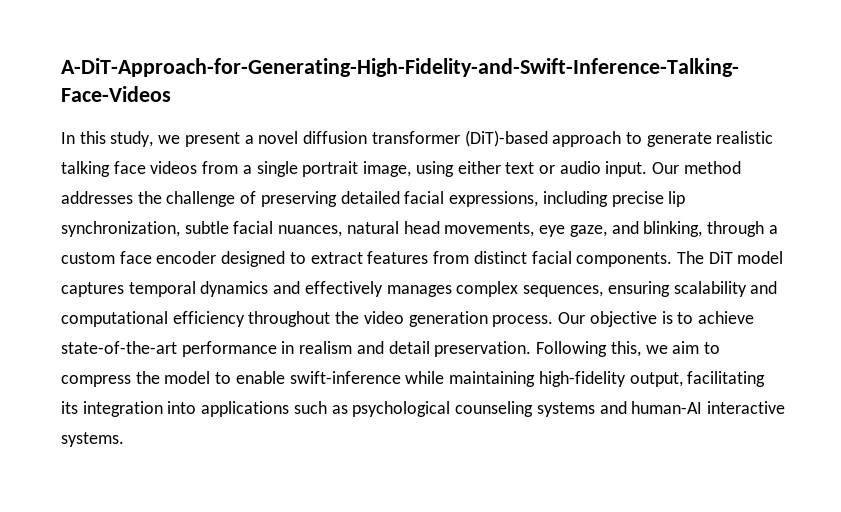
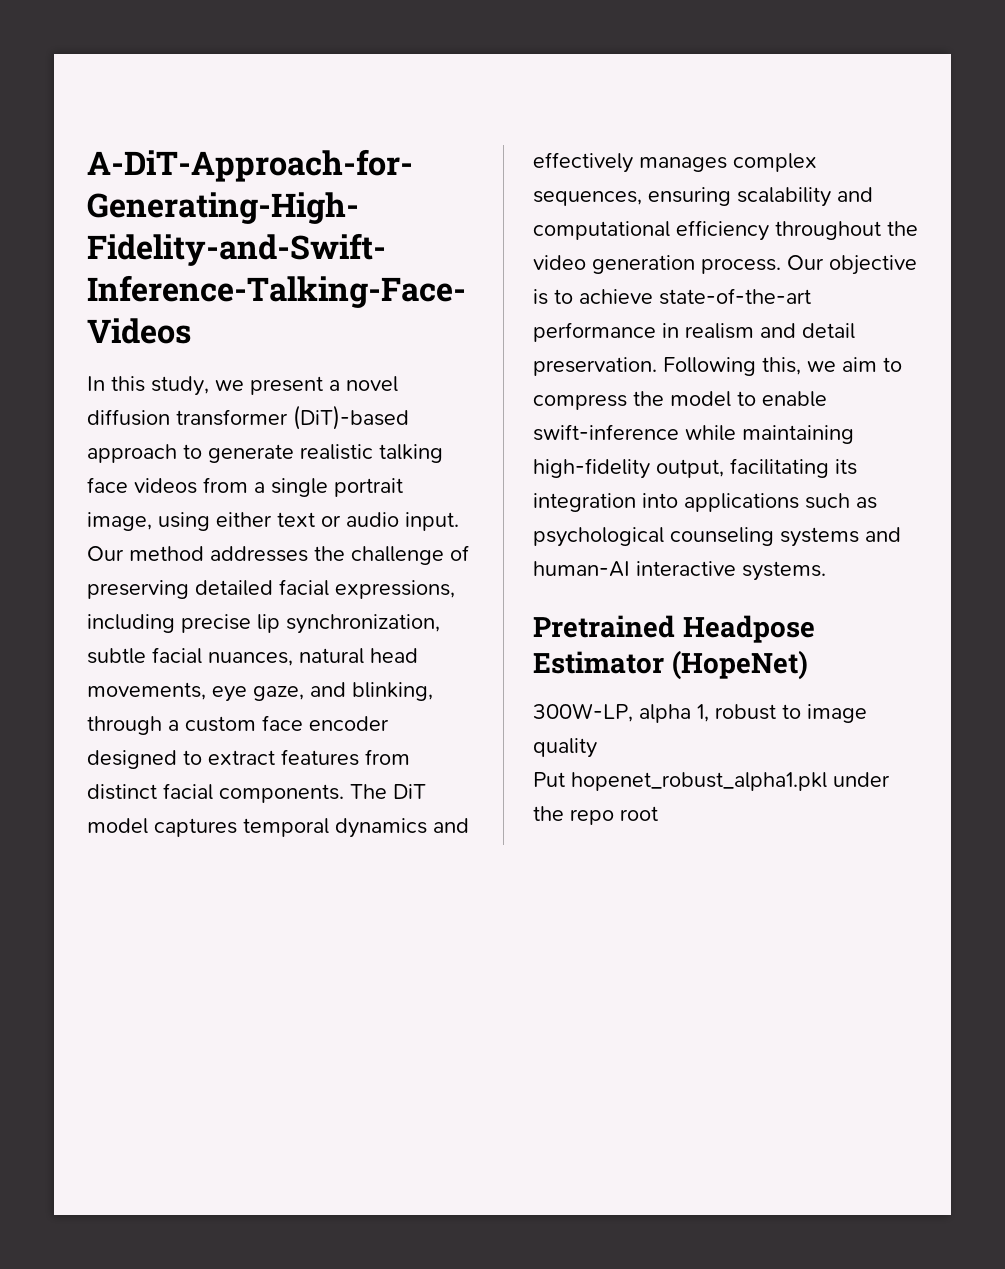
(124, 439) none -> [533,615,815,643] [533,650,808,680] [533,703,867,723] [533,738,597,758] [533,772,890,791] [533,806,658,825] // Pretrained Headpose Estimator (HopeNet) // 300W-LP, alpha 1, robust to image quality // Put hopenet_robust_alpha1.pkl under the repo root

